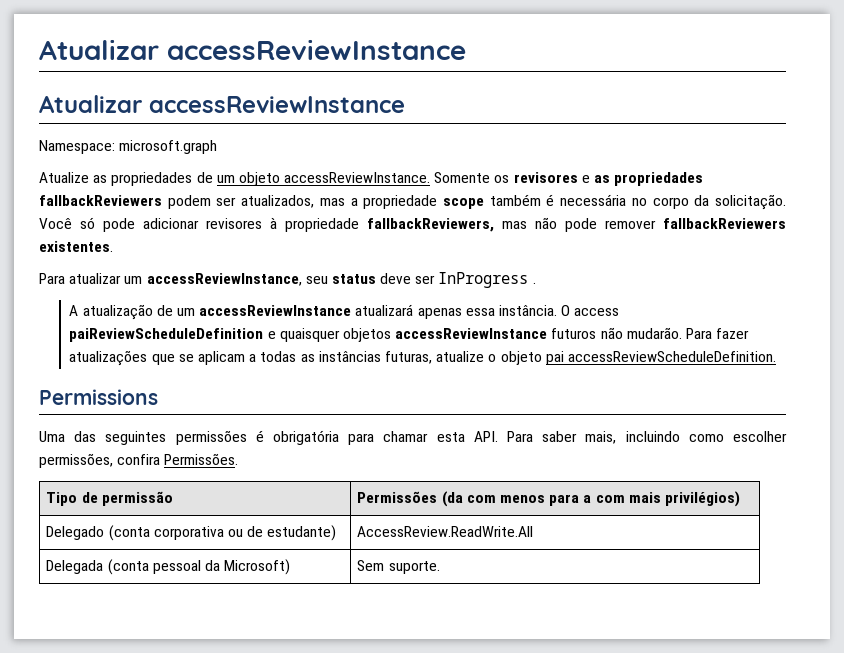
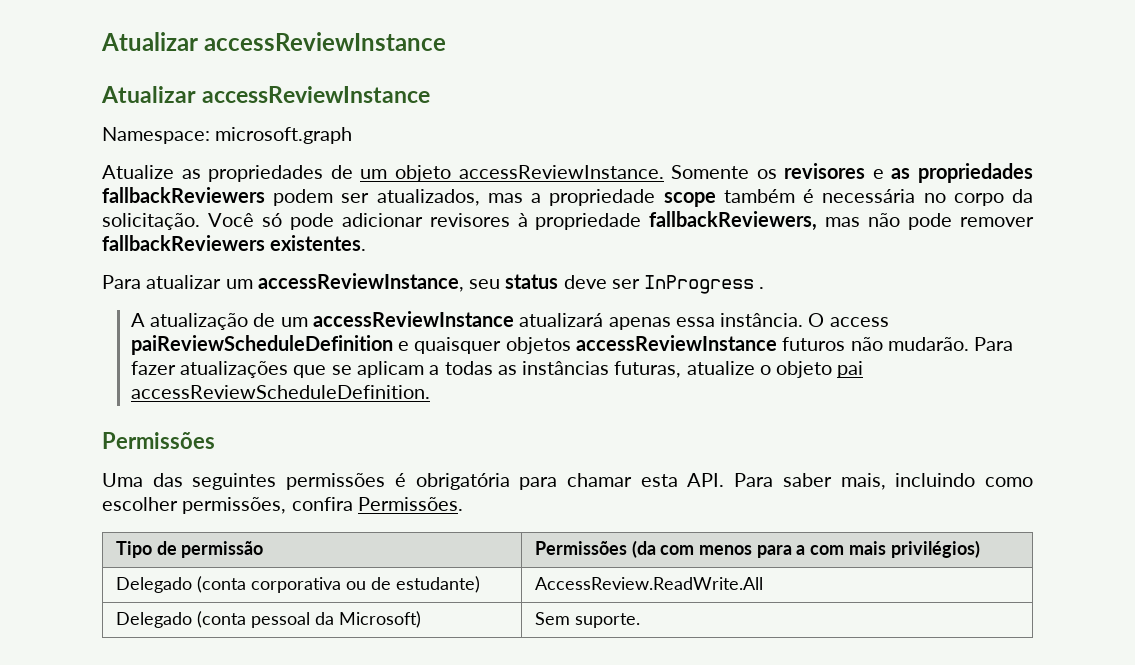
[39,389,158,405] Permissions -> [102,432,215,449] Permissões
[46,560,104,574] Delegada -> [115,612,192,628] Delegado

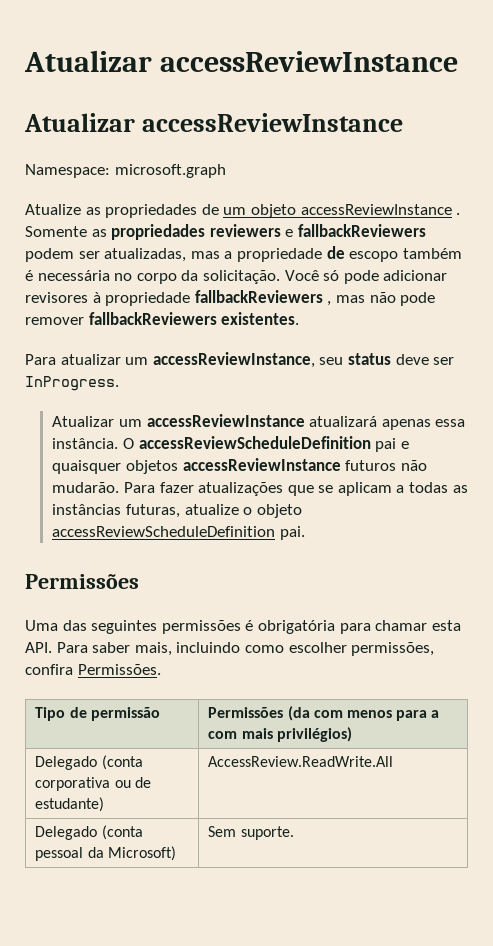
[458,163,1034,183] accessReviewInstance. Somente os revisores e as propriedades -> [300,204,461,215] [25,224,294,240] accessReviewInstance . Somente as propriedades reviewers e
[376,189,480,206] atualizados, -> [104,248,187,262] atualizadas,
[663,192,716,207] scope -> [326,246,399,262] de escopo
[649,211,818,231] fallbackReviewers, -> [194,290,332,306] fallbackReviewers ,
[644,275,765,294] [130,313,276,330] InProgress . // A atualização de -> [25,376,119,391] [52,416,115,427] InProgress. // Atualizar
[829,317,889,327] [130,335,393,355] access paiReviewScheduleDefinition -> [138,436,397,452] accessReviewScheduleDefinition pai
[837,361,864,378] [130,385,430,399] pai accessReviewScheduleDefinition. -> [52,526,305,540] accessReviewScheduleDefinition pai.

